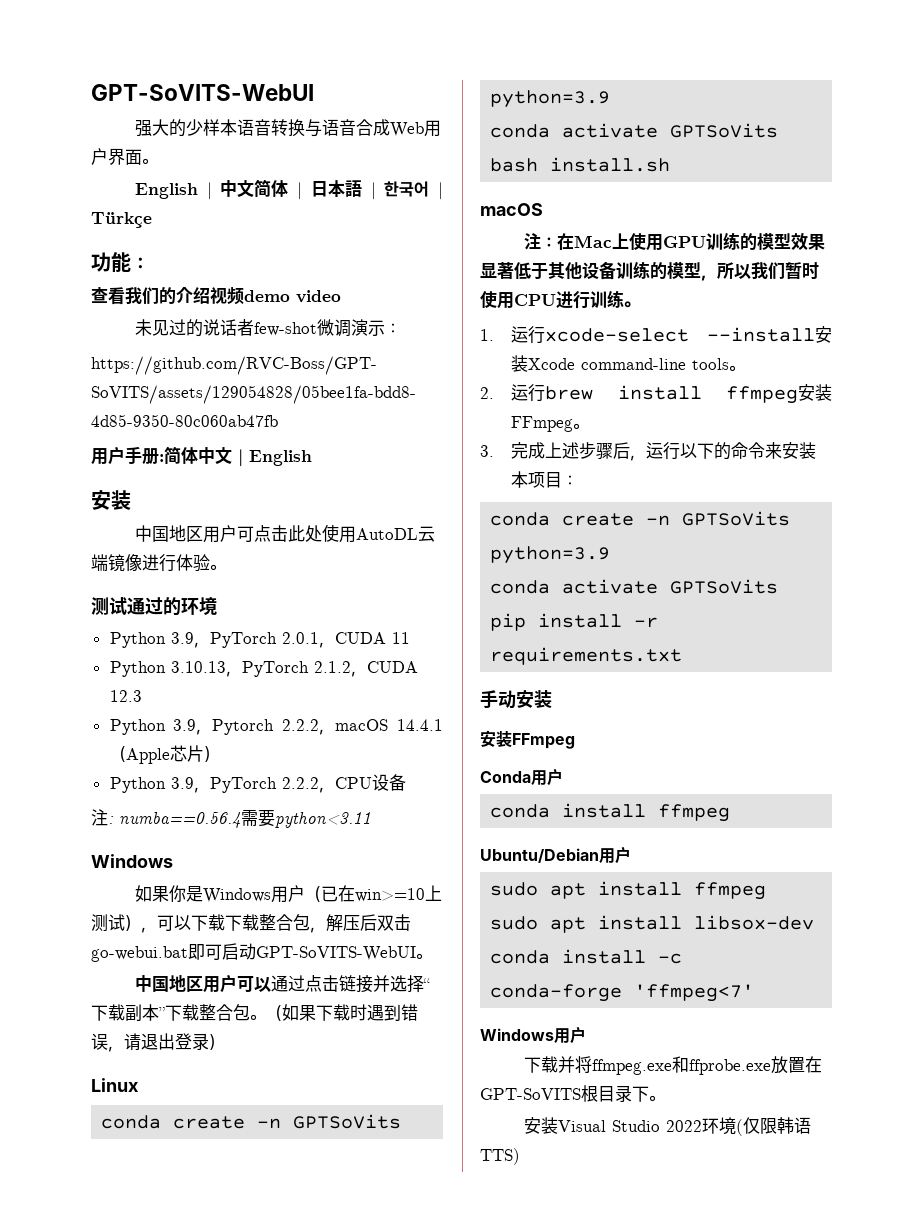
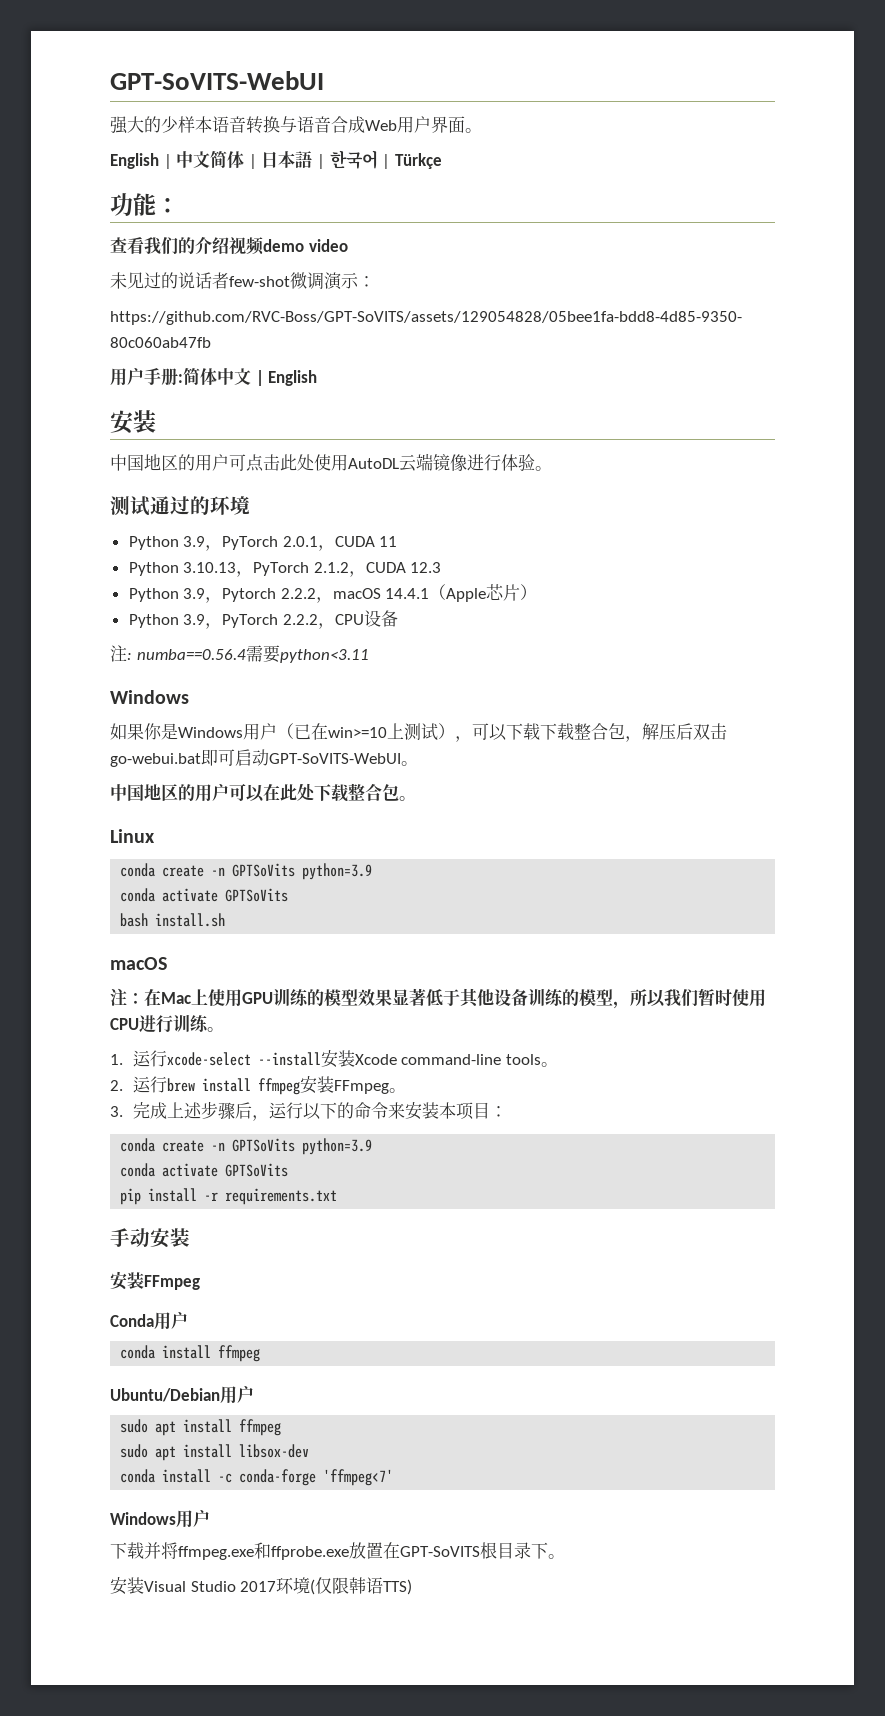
(204, 534) none -> [178,454,195,471] 的
(204, 984) none -> [178,784,195,801] 的
[271,975,431,993] [91,1004,418,1022] [91,1033,225,1052] 通过点击链接并选择“下载副本”下载整合包。（如果下载时遇到错误，请退出登录） -> [263,783,416,802] 在此处下载整合包。
[666,1120,703,1132] 2022 -> [240,1581,277,1592] 2017

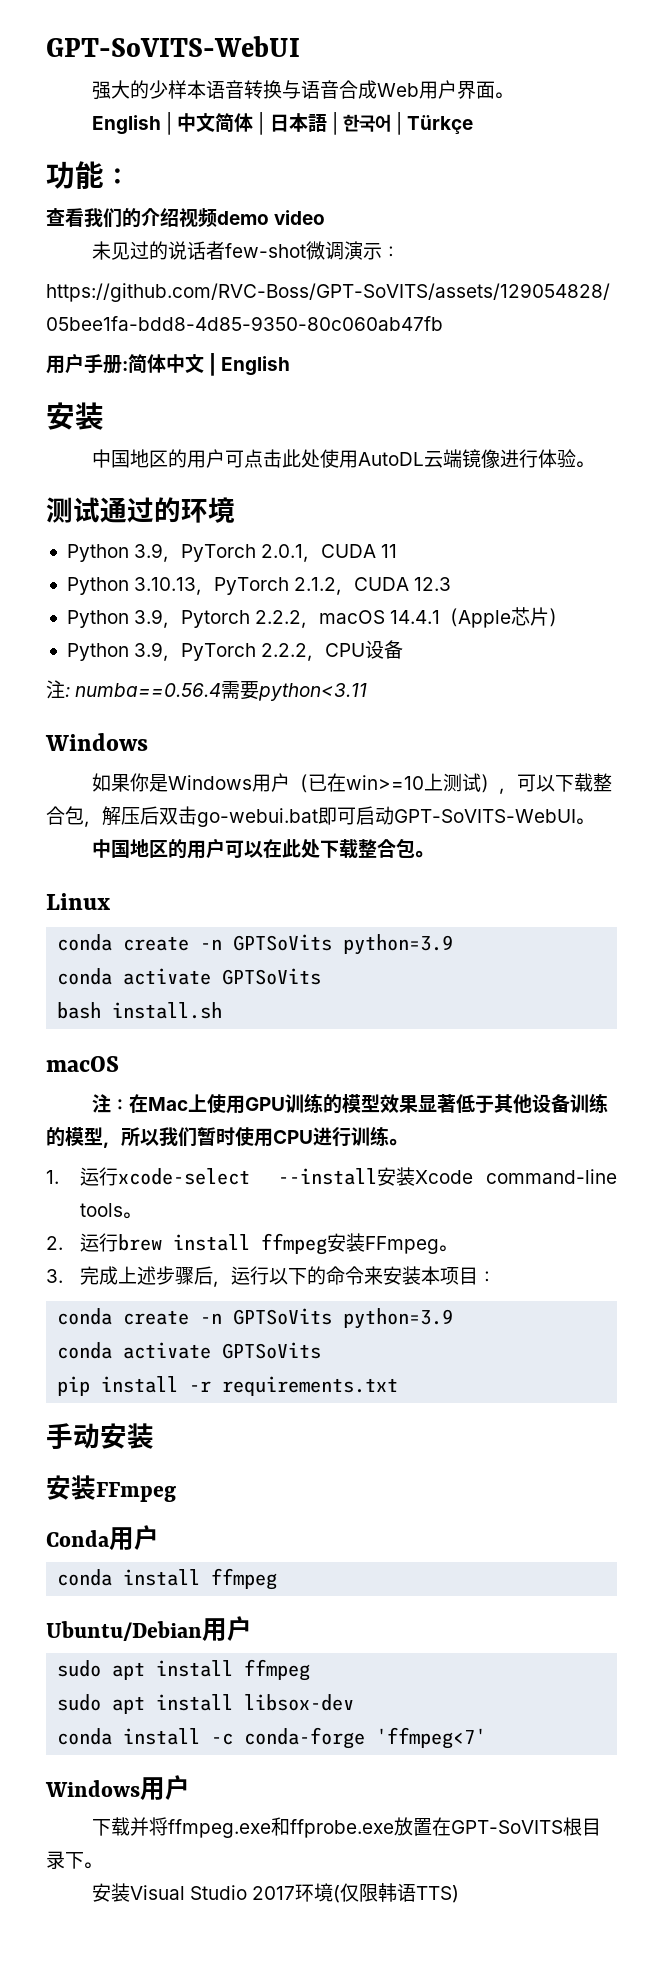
[540,723,574,740] 下载 -> (593, 782) none

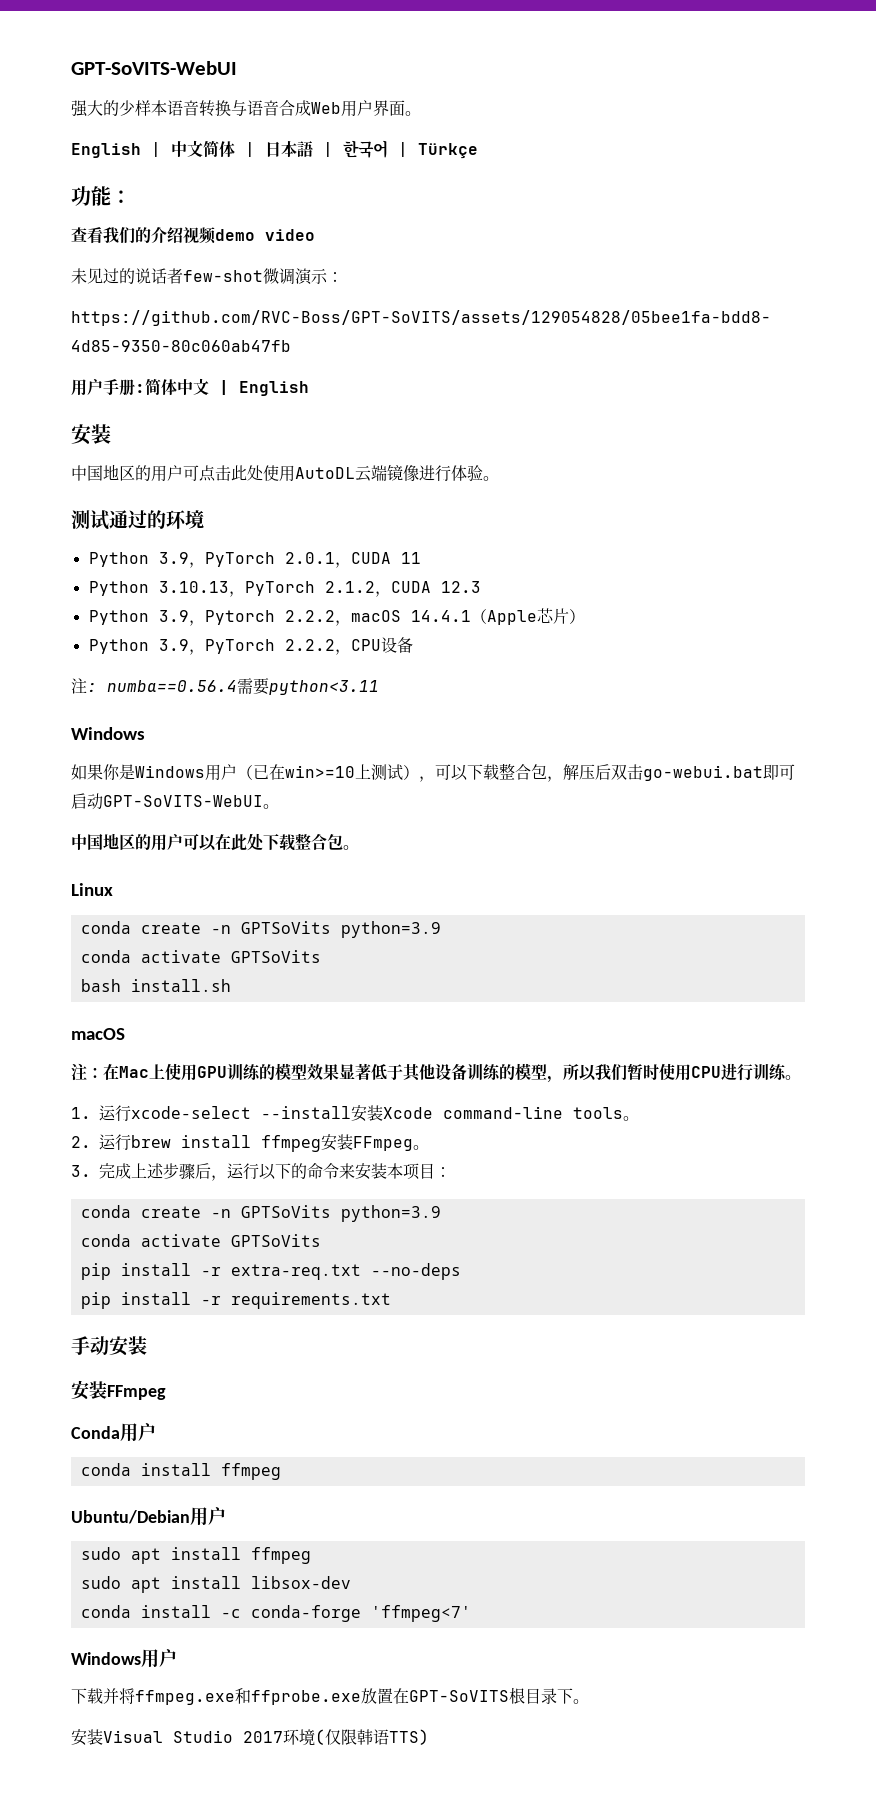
(322, 1350) none -> [80,1263,461,1280] // pip install -r extra-req.txt --no-deps

